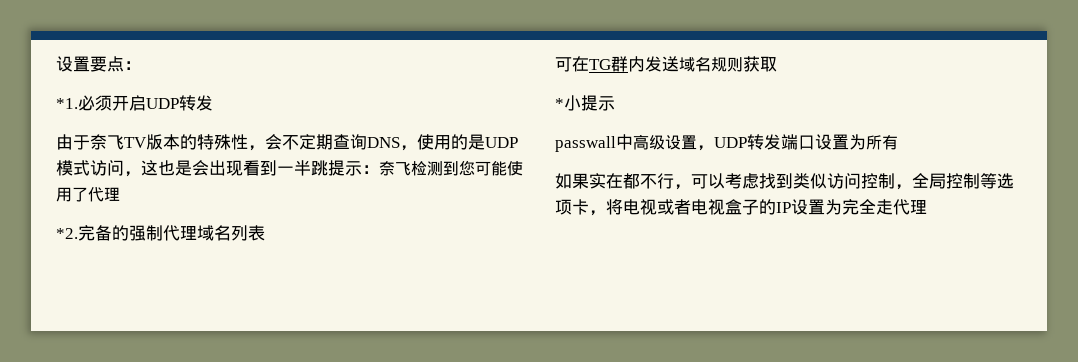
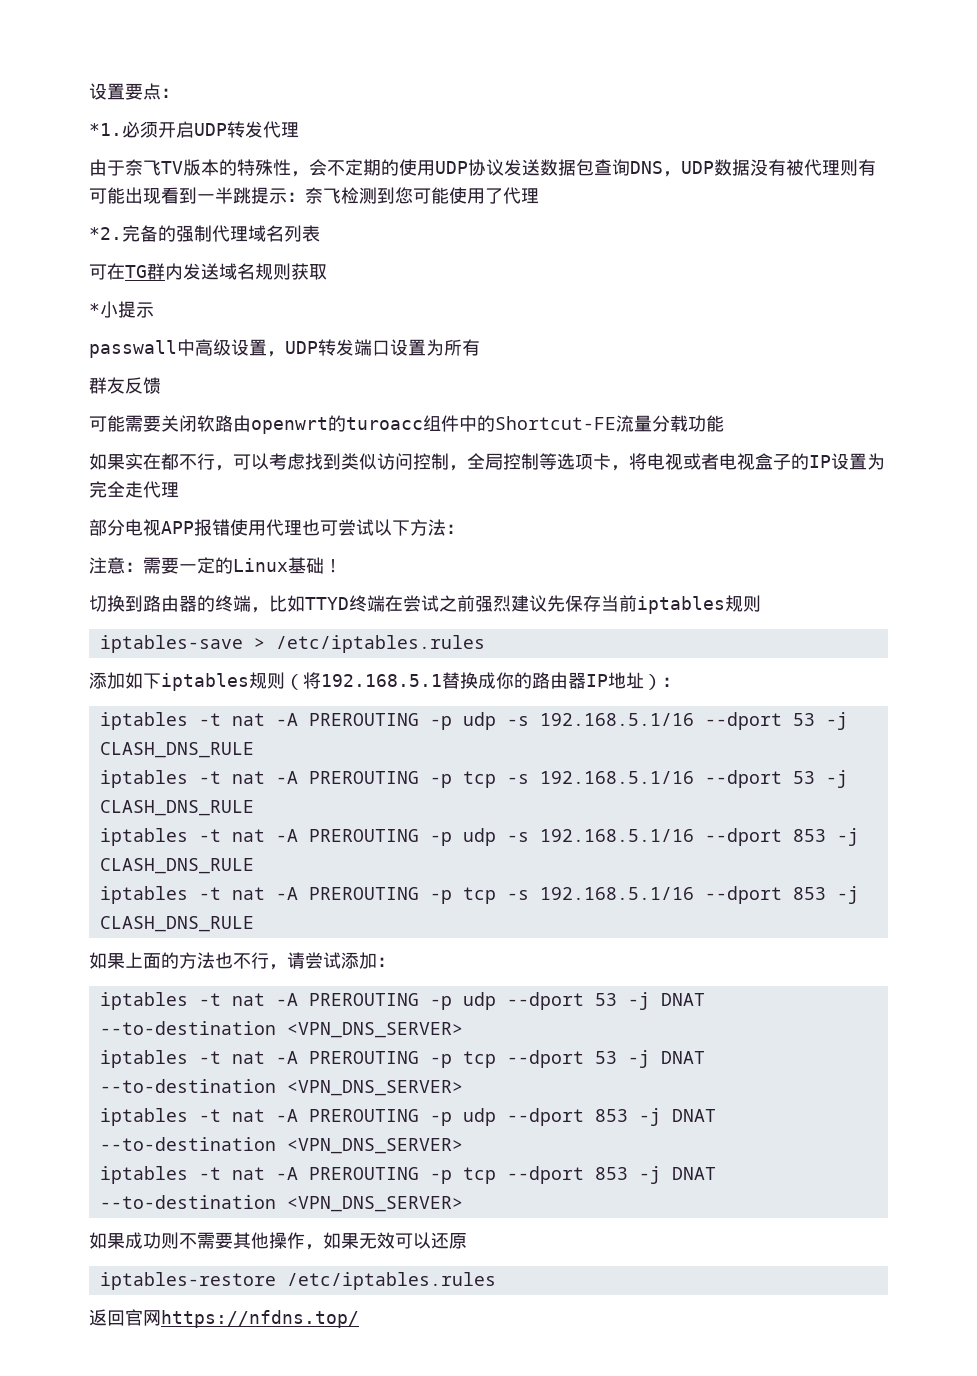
(213, 103) none -> [263,121,299,138] 代理
[333,134,518,151] [56,160,209,177] 查询DNS，使用的是UDP模式访问，这也是会 -> [381,159,876,177] [89,187,125,204] 的使用UDP协议发送数据包查询DNS，UDP数据没有被代理则有可能
(898, 142) none -> [89,377,161,394] [89,415,724,434] // 群友反馈 // 可能需要关闭软路由openwrt的turoacc组件中的Shortcut-FE流量分载功能
(927, 206) none -> [89,519,464,536] [89,557,342,574] [89,595,761,614] [99,635,485,653] [89,672,680,691] [99,712,848,730] [99,742,254,758] [99,770,848,788] [99,800,254,816] [99,828,859,846] [99,858,254,874] [99,886,859,904] [99,916,254,932] [89,952,395,970] [99,992,705,1010] [99,1021,463,1038] [99,1050,705,1068] [99,1079,463,1096] [99,1108,716,1126] [99,1137,463,1154] [99,1166,716,1184] [99,1195,463,1212] [89,1232,467,1250] [99,1272,496,1290] [89,1309,359,1328] // 部分电视APP报错使用代理也可尝试以下方法： // 注意：需要一定的Linux基础！ // 切换到路由器的终端，比如TTYD终端在尝试之前强烈建议先保存当前iptables规则 // iptables-save > /etc/iptables.rules // 添加如下iptables规则（将192.168.5.1替换成你的路由器IP地址）： // iptables -t nat -A PREROUTING -p udp -s 192.168.5.1/16 --dport 53 -j CLASH_DNS_RULE // iptables -t nat -A PREROUTING -p tcp -s 192.168.5.1/16 --dport 53 -j CLASH_DNS_RULE // iptables -t nat -A PREROUTING -p udp -s 192.168.5.1/16 --dport 853 -j CLASH_DNS_RULE // iptables -t nat -A PREROUTING -p tcp -s 192.168.5.1/16 --dport 853 -j CLASH_DNS_RULE // 如果上面的方法也不行，请尝试添加： // iptables -t nat -A PREROUTING -p udp --dport 53 -j DNAT --to-destination <VPN_DNS_SERVER> // iptables -t nat -A PREROUTING -p tcp --dport 53 -j DNAT --to-destination <VPN_DNS_SERVER> // iptables -t nat -A PREROUTING -p udp --dport 853 -j DNAT --to-destination <VPN_DNS_SERVER> // iptables -t nat -A PREROUTING -p tcp --dport 853 -j DNAT --to-destination <VPN_DNS_SERVER> // 如果成功则不需要其他操作，如果无效可以还原 // iptables-restore /etc/iptables.rules // 返回官网https://nfdns.top/

